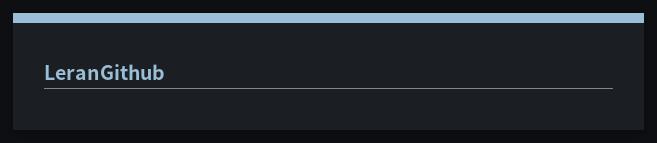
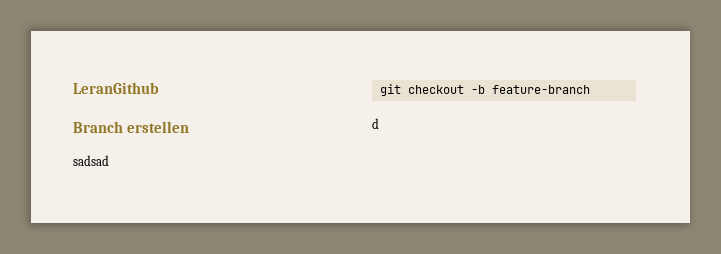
(165, 72) none -> [73,121,189,133] [73,155,109,166] [379,84,590,96] [372,118,379,129] // Branch erstellen // sadsad // git checkout -b feature-branch // d

